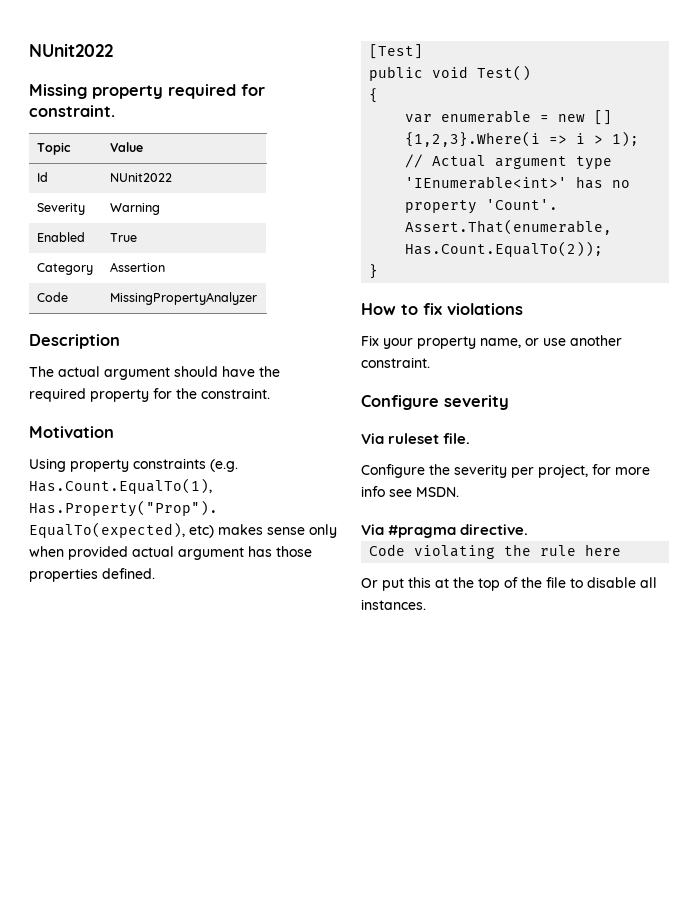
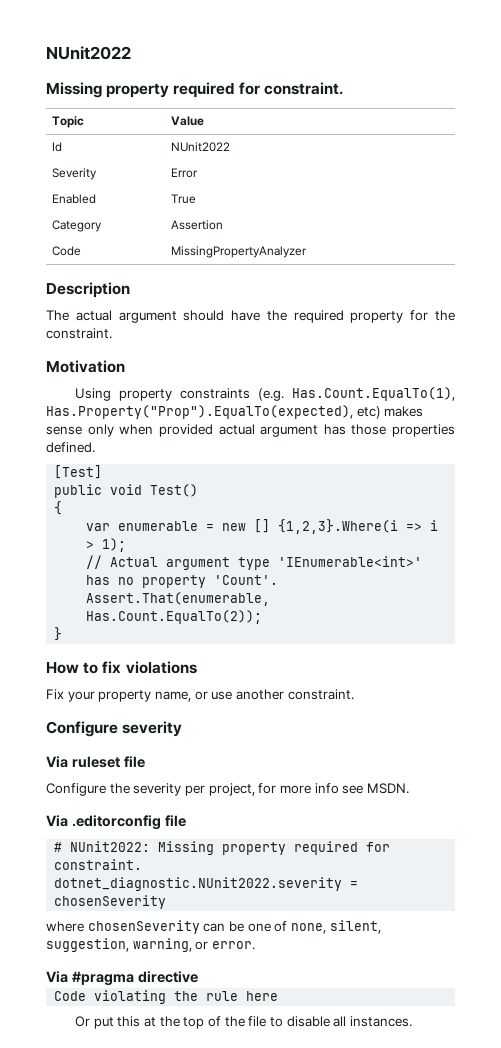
[110,203,161,215] Warning -> [170,168,198,178] Error
[443,433,471,444] file. -> [123,756,145,768] file
(459, 492) none -> [46,815,186,830] [54,841,391,855] [54,859,143,870] [54,877,359,891] [54,895,167,909] [46,920,381,934] [46,938,255,952] // Via .editorconfig file // # NUnit2022: Missing property required for constraint. // dotnet_diagnostic.NUnit2022.severity = chosenSeverity // where chosenSeverity can be one of none, silent, suggestion, warning, or error.
[460,524,529,535] directive. -> [137,971,198,983] directive

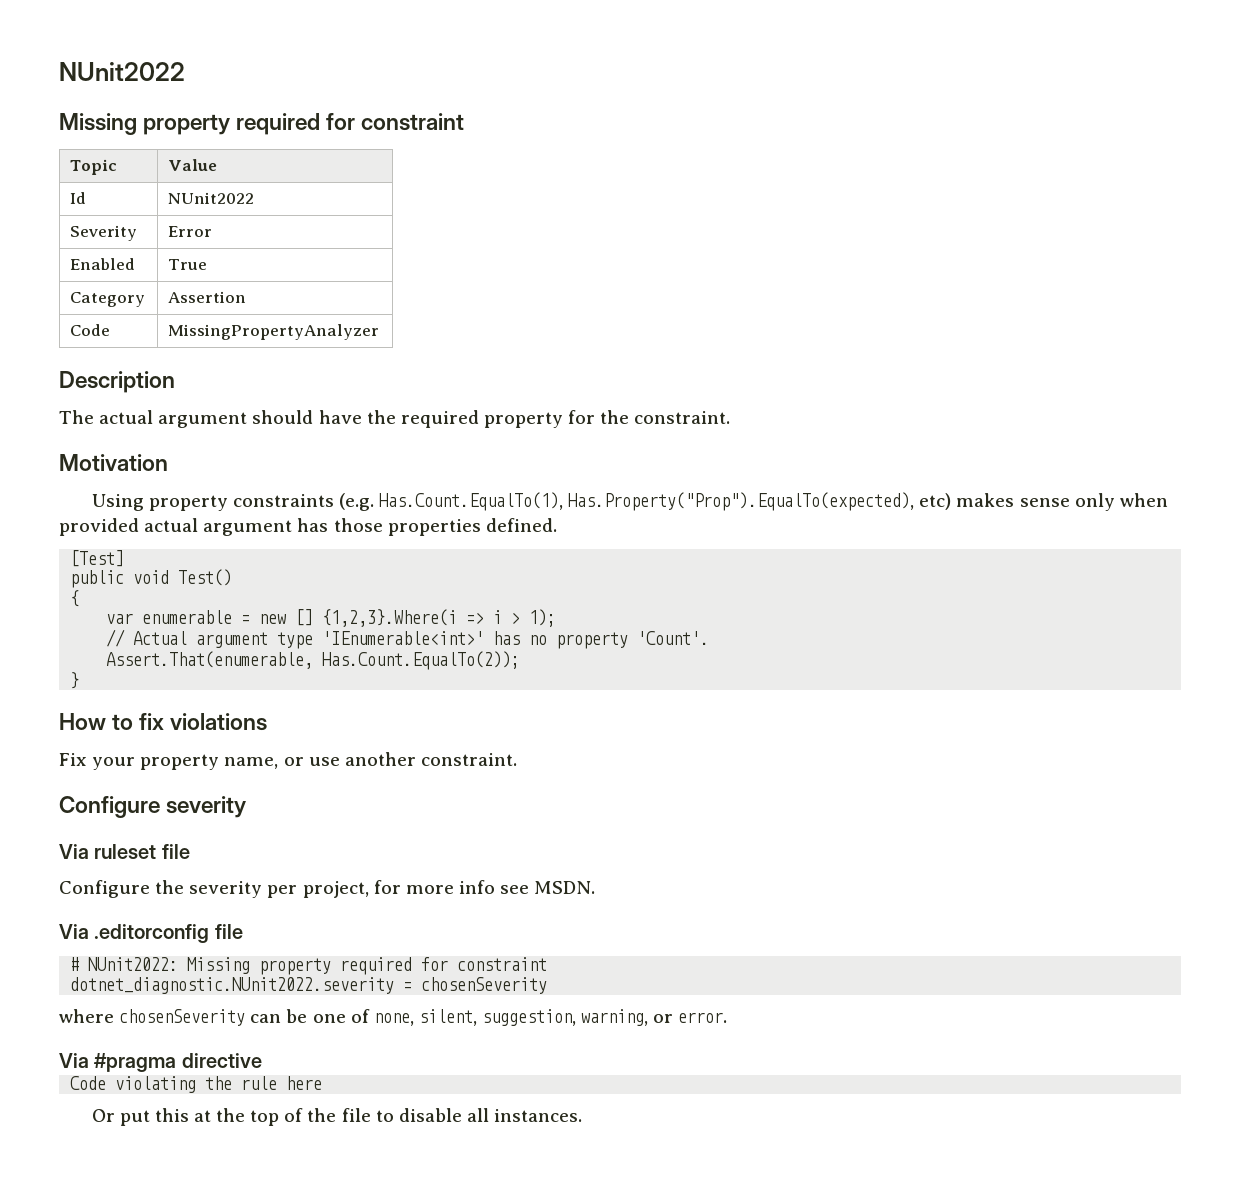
[263,82,343,95] constraint. -> [361,113,465,131] constraint
[54,859,143,870] constraint. -> [457,957,548,971] constraint

